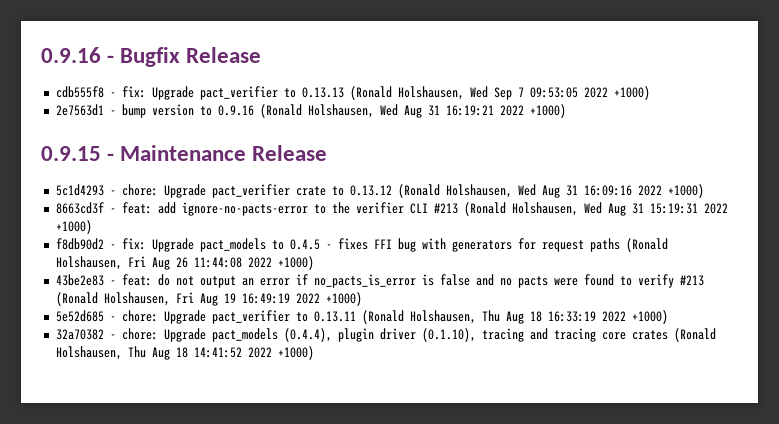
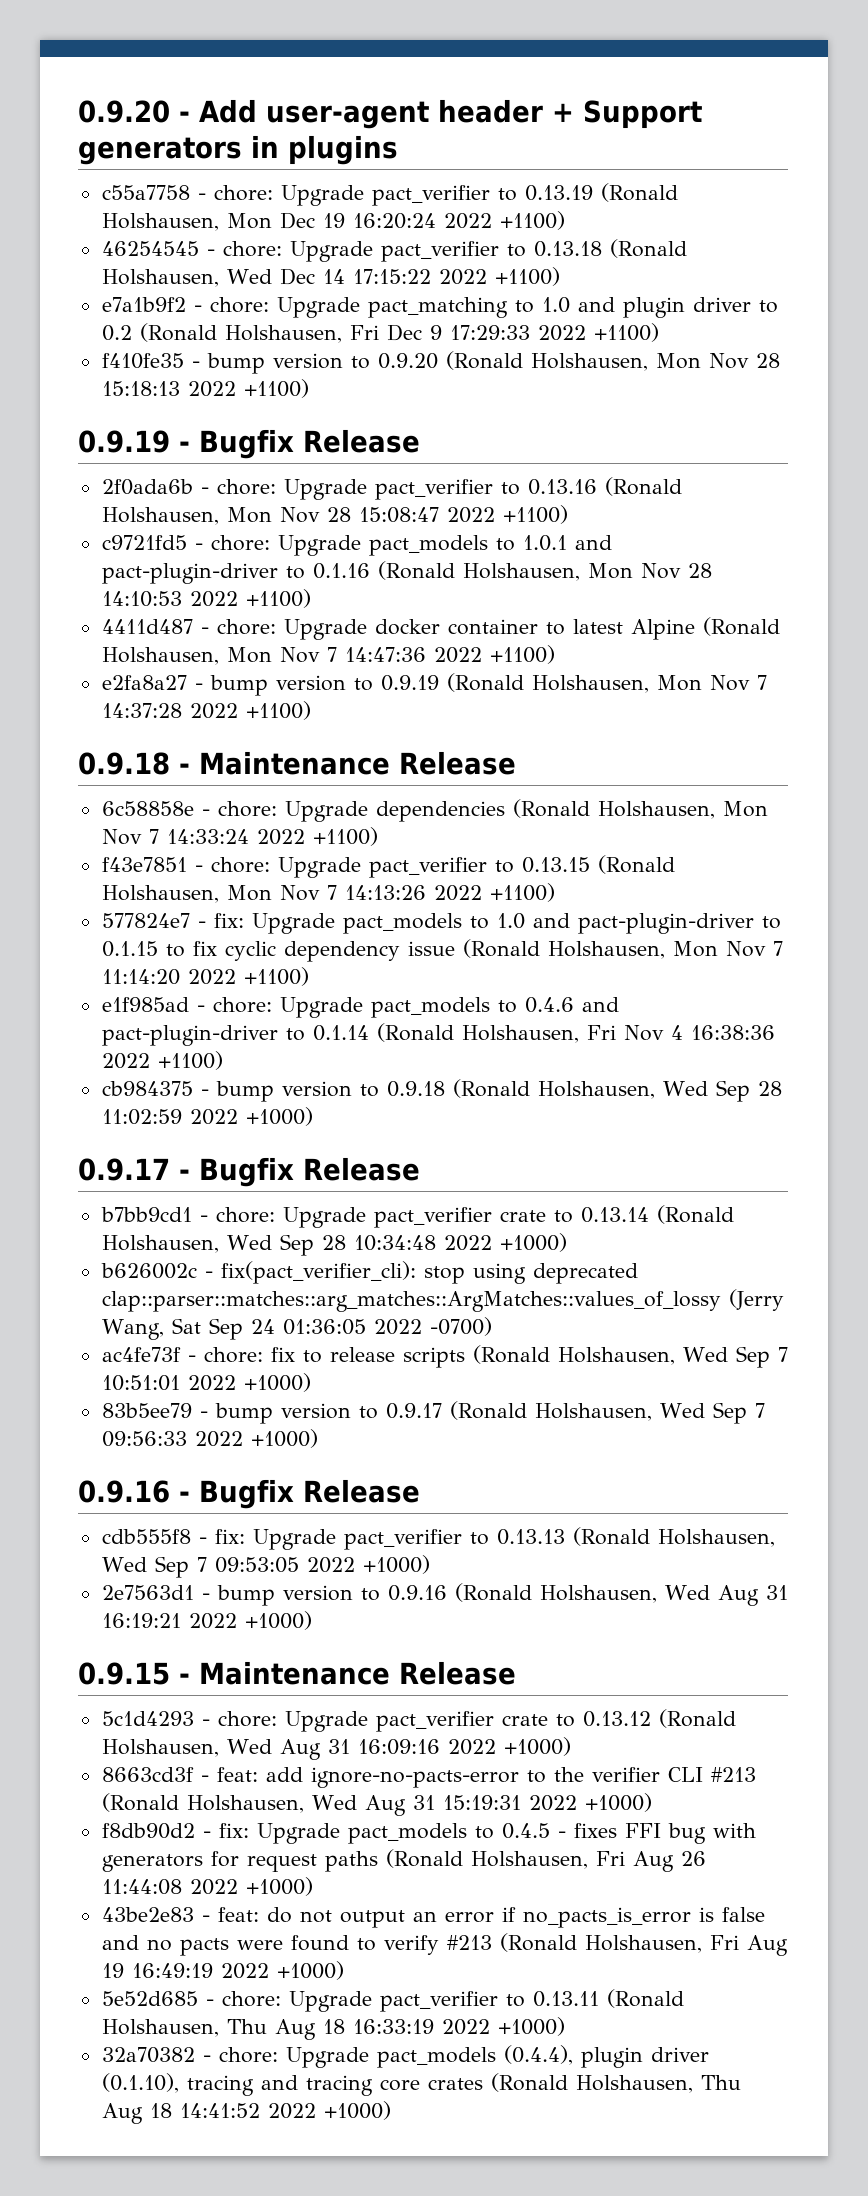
(41, 55) none -> [78,99,702,129] [78,135,398,165] [101,183,678,206] [101,211,565,231] [101,239,687,262] [101,267,560,287] [101,297,778,318] [101,323,659,343] [101,351,780,374] [101,379,309,398] [78,429,420,459] [101,477,682,500] [101,505,568,525] [101,535,612,556] [101,561,712,584] [101,589,311,608] [101,617,780,640] [101,645,555,665] [101,673,767,696] [101,701,311,720] [78,751,516,775] [101,799,768,822] [101,827,378,846] [101,855,675,878] [101,883,555,903] [101,913,781,934] [101,939,783,962] [101,967,309,986] [101,997,619,1018] [101,1023,775,1046] [101,1051,223,1070] [101,1079,782,1102] [101,1107,313,1126] [78,1157,420,1187] [100,1205,734,1228] [101,1233,567,1256] [100,1261,638,1284] [101,1289,784,1312] [101,1317,492,1340] [101,1345,788,1368] [101,1373,311,1392] [101,1401,765,1424] [101,1429,318,1448] 0.9.20 - Add user-agent header + Support generators in plugins // c55a7758 - chore: Upgrade pact_verifier to 0.13.19 (Ronald Holshausen, Mon Dec 19 16:20:24 2022 +1100) // 46254545 - chore: Upgrade pact_verifier to 0.13.18 (Ronald Holshausen, Wed Dec 14 17:15:22 2022 +1100) // e7a1b9f2 - chore: Upgrade pact_matching to 1.0 and plugin driver to 0.2 (Ronald Holshausen, Fri Dec 9 17:29:33 2022 +1100) // f410fe35 - bump version to 0.9.20 (Ronald Holshausen, Mon Nov 28 15:18:13 2022 +1100) // 0.9.19 - Bugfix Release // 2f0ada6b - chore: Upgrade pact_verifier to 0.13.16 (Ronald Holshausen, Mon Nov 28 15:08:47 2022 +1100) // c9721fd5 - chore: Upgrade pact_models to 1.0.1 and pact-plugin-driver to 0.1.16 (Ronald Holshausen, Mon Nov 28 14:10:53 2022 +1100) // 4411d487 - chore: Upgrade docker container to latest Alpine (Ronald Holshausen, Mon Nov 7 14:47:36 2022 +1100) // e2fa8a27 - bump version to 0.9.19 (Ronald Holshausen, Mon Nov 7 14:37:28 2022 +1100) // 0.9.18 - Maintenance Release // 6c58858e - chore: Upgrade dependencies (Ronald Holshausen, Mon Nov 7 14:33:24 2022 +1100) // f43e7851 - chore: Upgrade pact_verifier to 0.13.15 (Ronald Holshausen, Mon Nov 7 14:13:26 2022 +1100) // 577824e7 - fix: Upgrade pact_models to 1.0 and pact-plugin-driver to 0.1.15 to fix cyclic dependency issue (Ronald Holshausen, Mon Nov 7 11:14:20 2022 +1100) // e1f985ad - chore: Upgrade pact_models to 0.4.6 and pact-plugin-driver to 0.1.14 (Ronald Holshausen, Fri Nov 4 16:38:36 2022 +1100) // cb984375 - bump version to 0.9.18 (Ronald Holshausen, Wed Sep 28 11:02:59 2022 +1000) // 0.9.17 - Bugfix Release // b7bb9cd1 - chore: Upgrade pact_verifier crate to 0.13.14 (Ronald Holshausen, Wed Sep 28 10:34:48 2022 +1000) // b626002c - fix(pact_verifier_cli): stop using deprecated clap::parser::matches::arg_matches::ArgMatches::values_of_lossy (Jerry Wang, Sat Sep 24 01:36:05 2022 -0700) // ac4fe73f - chore: fix to release scripts (Ronald Holshausen, Wed Sep 7 10:51:01 2022 +1000) // 83b5ee79 - bump version to 0.9.17 (Ronald Holshausen, Wed Sep 7 09:56:33 2022 +1000) //

